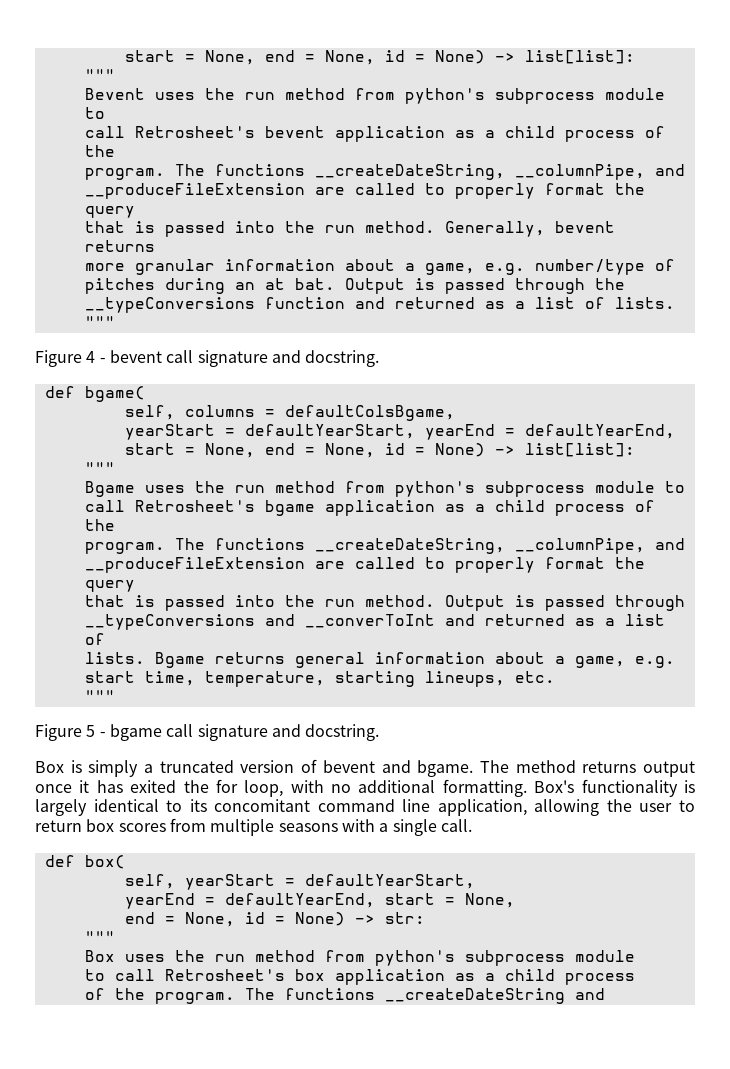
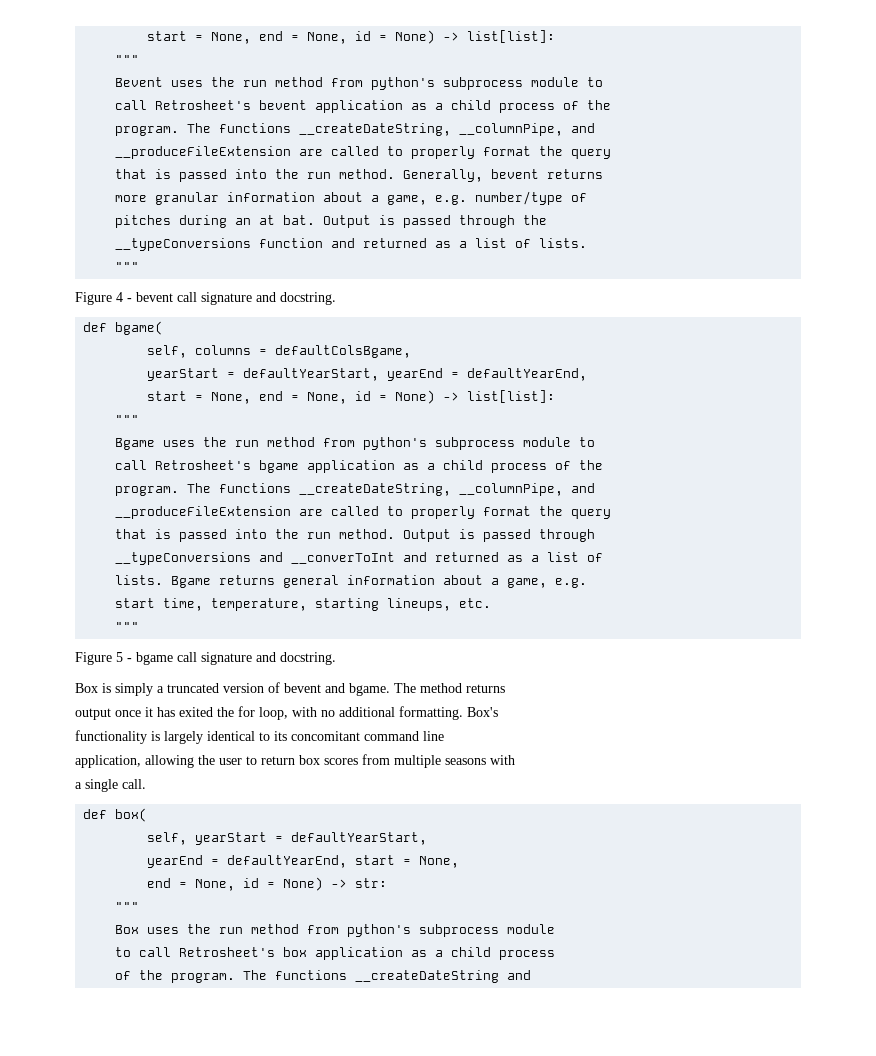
(637, 767) none -> (505, 688) //
(575, 786) none -> (498, 712) //
(431, 805) none -> (444, 736) //
(375, 825) none -> (515, 760) //

